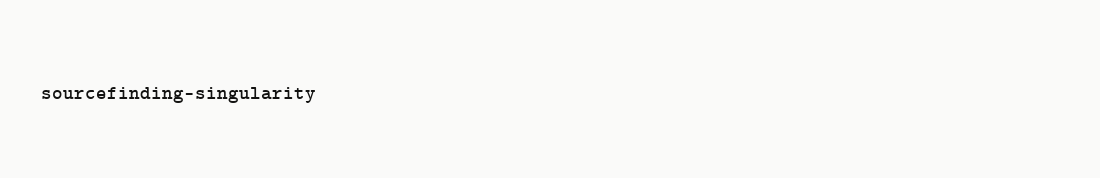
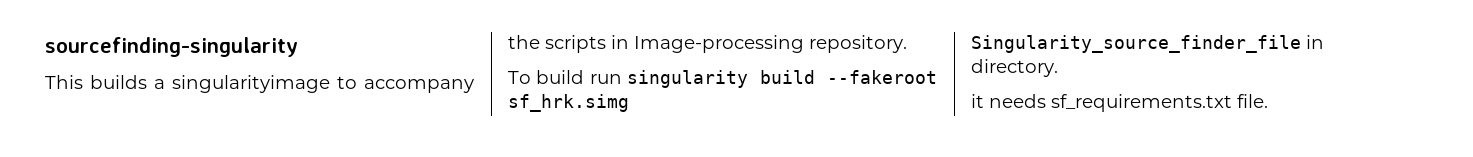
(316, 95) none -> [45,75,474,93] [508,35,907,53] [508,70,937,88] [508,94,629,112] [971,35,1324,53] [971,59,1058,77] [971,94,1268,112] // This builds a singularityimage to accompany the scripts in Image-processing repository. // To build run singularity build --fakeroot sf_hrk.simg Singularity_source_finder_file in directory. // it needs sf_requirements.txt file.

